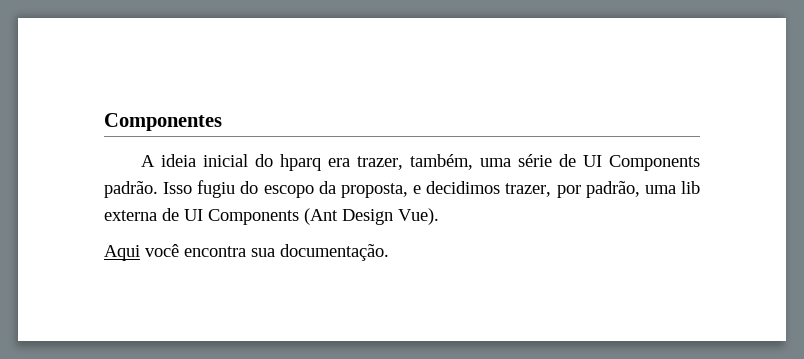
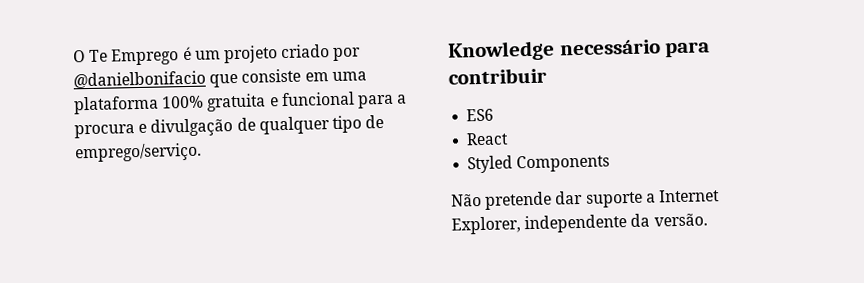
[104,113,222,131] [140,154,701,171] [104,180,700,198] [104,208,439,225] [104,244,389,261] Componentes // A ideia inicial do hparq era trazer, também, uma série de UI Components padrão. Isso fugiu do escopo da proposta, e decidimos trazer, por padrão, uma lib externa de UI Components (Ant Design Vue). // Aqui você encontra sua documentação. -> [73,44,362,66] [73,68,367,89] [74,91,408,115] [74,114,385,139] [75,142,202,163] [447,39,711,62] [448,67,547,85] [466,108,495,122] [466,132,510,146] [467,154,611,174] [451,189,720,210] [451,213,708,235] O Te Emprego é um projeto criado por @danielbonifacio que consiste em uma plataforma 100% gratuita e funcional para a procura e divulgação de qualquer tipo de emprego/serviço. // Knowledge necessário para contribuir // ES6 // React // Styled Components // Não pretende dar suporte a Internet Explorer, independente da versão.

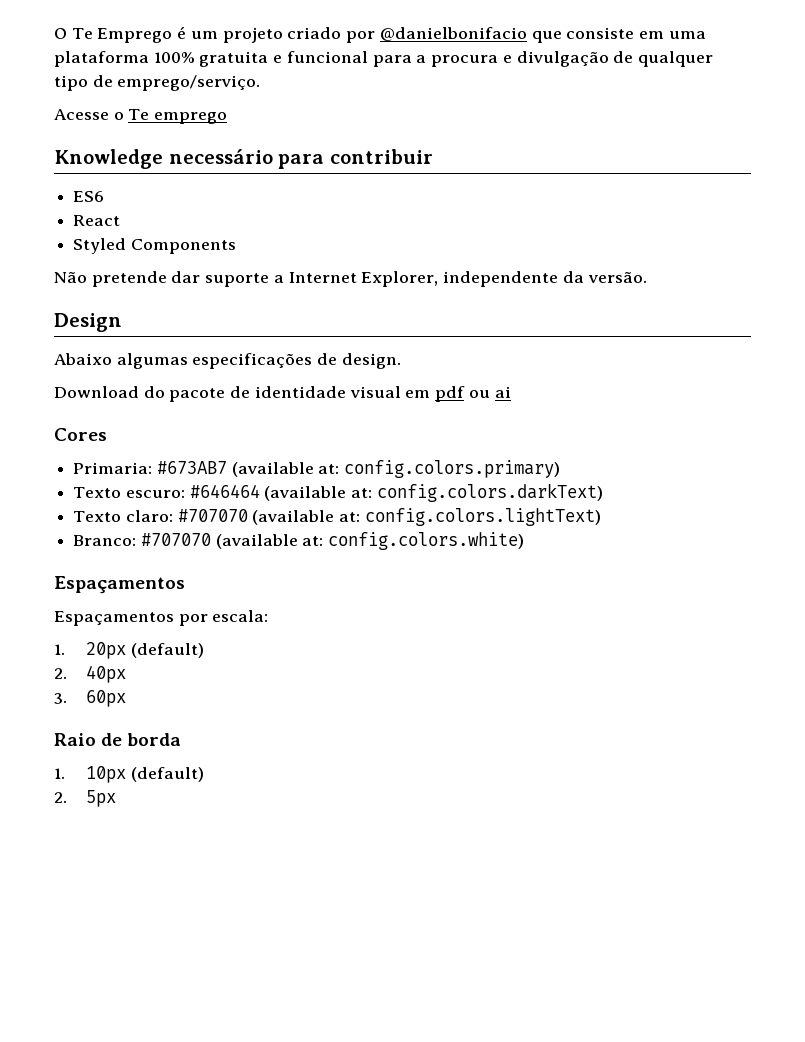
(202, 152) none -> [54,109,228,124] // Acesse o Te emprego
(708, 220) none -> [54,313,122,332] [54,353,401,369] [54,386,511,402] [54,428,107,441] [73,460,561,478] [73,483,603,502] [73,508,601,526] [73,532,525,550] [54,576,185,594] [54,610,269,626] [54,642,204,659] [54,665,126,683] [54,690,126,707] [54,733,182,746] [54,766,204,783] [54,790,116,807] // Design // Abaixo algumas especificações de design. // Download do pacote de identidade visual em pdf ou ai // Cores // Primaria: #673AB7 (available at: config.colors.primary) // Texto escuro: #646464 (available at: config.colors.darkText) // Texto claro: #707070 (available at: config.colors.lightText) // Branco: #707070 (available at: config.colors.white) // Espaçamentos // Espaçamentos por escala: // 1. 20px (default) // 2. 40px // 3. 60px // Raio de borda // 1. 10px (default) // 2. 5px

